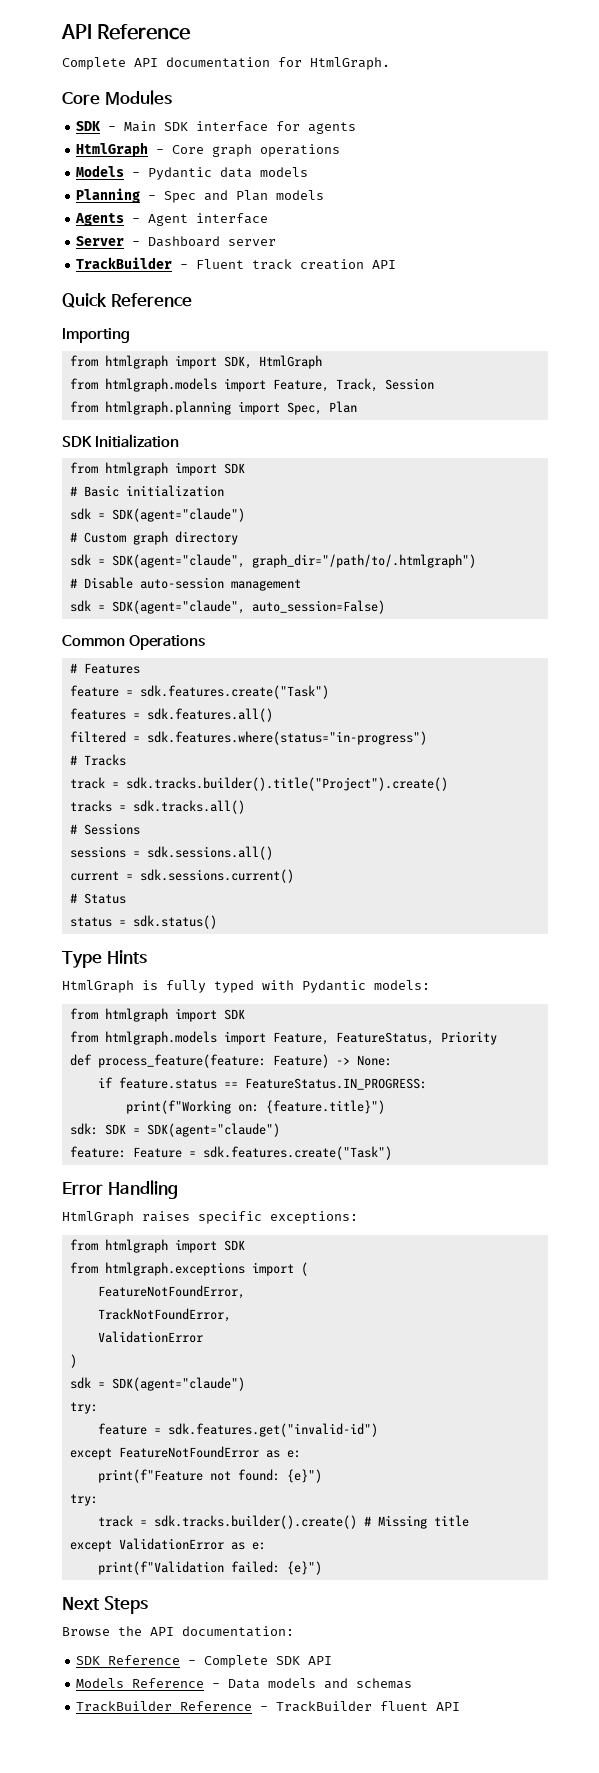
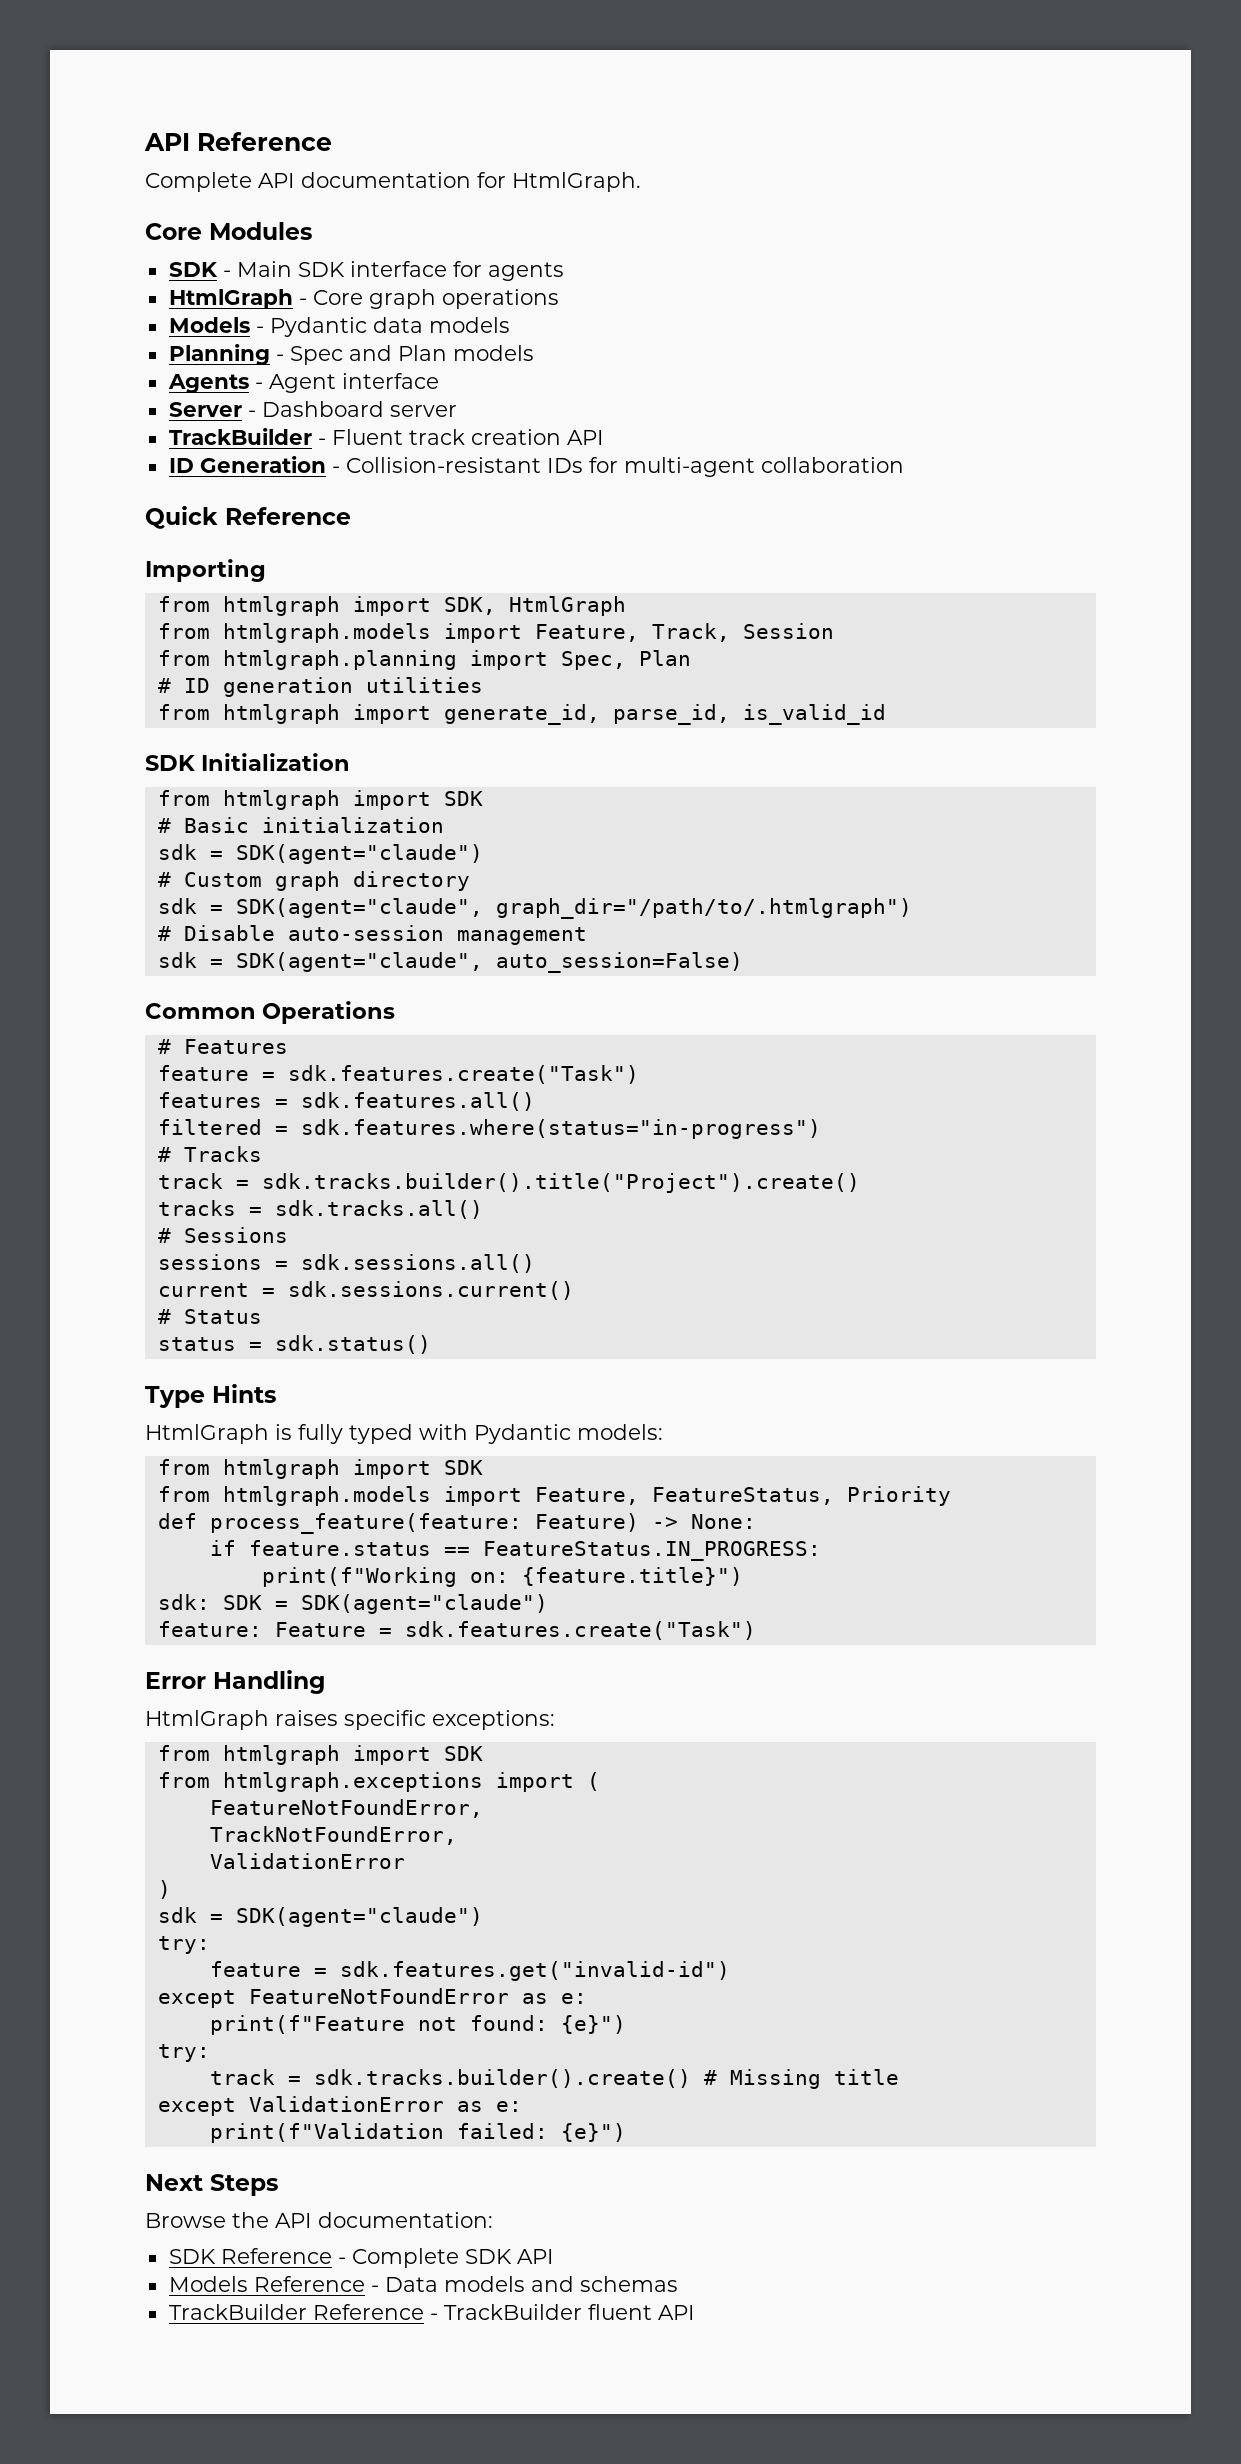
(397, 264) none -> [168,456,904,477] // ID Generation - Collision-resistant IDs for multi-agent collaboration
(357, 407) none -> [157,677,483,697] [157,704,886,725] // # ID generation utilities // from htmlgraph import generate_id, parse_id, is_valid_id

